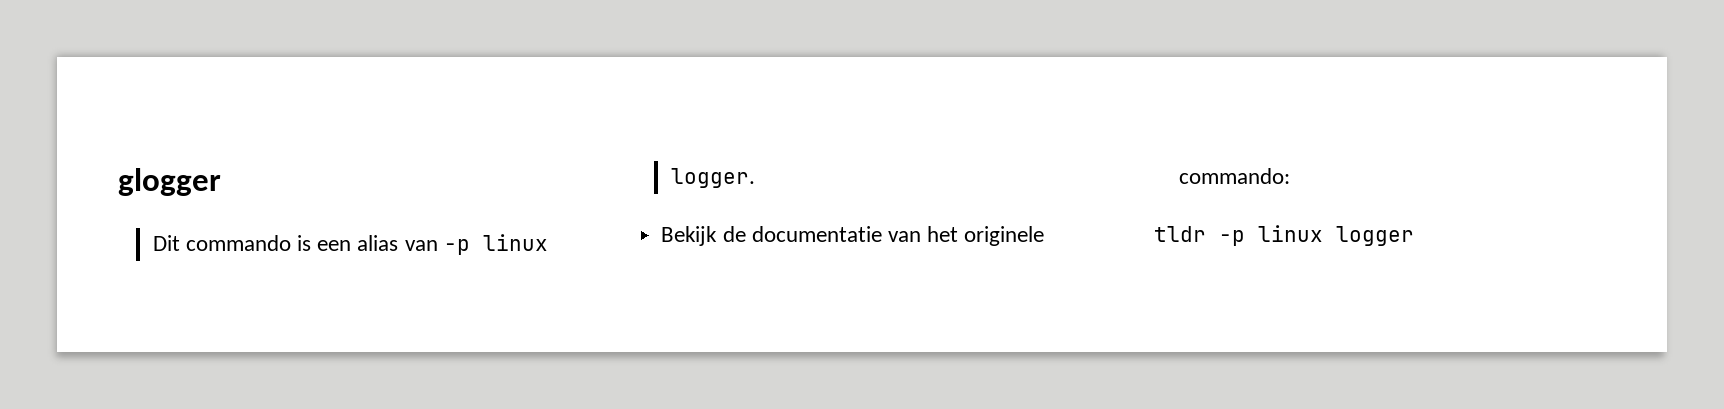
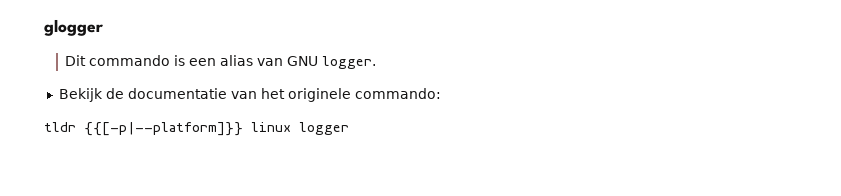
[443,234,548,255] -p linux -> [287,56,319,66] GNU
[1219,230,1245,246] -p -> [84,122,243,136] {{[-p|--platform]}}

